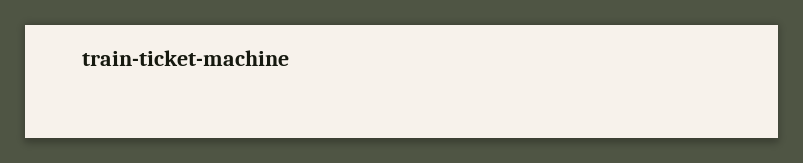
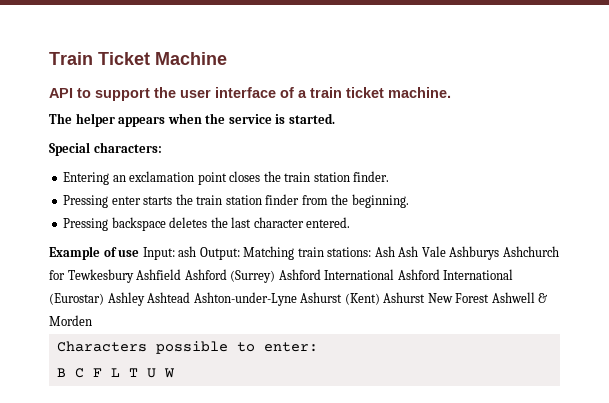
[82,50,289,66] train-ticket-machine -> [49,52,227,65] [49,87,451,101] [49,113,335,127] [49,142,162,156] [63,171,390,185] [63,194,409,208] [63,217,351,231] [49,246,559,260] [49,269,514,283] [49,292,548,306] [49,315,92,326] [56,341,318,354] [56,368,175,378] Train Ticket Machine // API to support the user interface of a train ticket machine. // The helper appears when the service is started. // Special characters: // Entering an exclamation point closes the train station finder. // Pressing enter starts the train station finder from the beginning. // Pressing backspace deletes the last character entered. // Example of use Input: ash Output: Matching train stations: Ash Ash Vale Ashburys Ashchurch for Tewkesbury Ashfield Ashford (Surrey) Ashford International Ashford International (Eurostar) Ashley Ashtead Ashton-under-Lyne Ashurst (Kent) Ashurst New Forest Ashwell & Morden // Characters possible to enter: // B C F L T U W

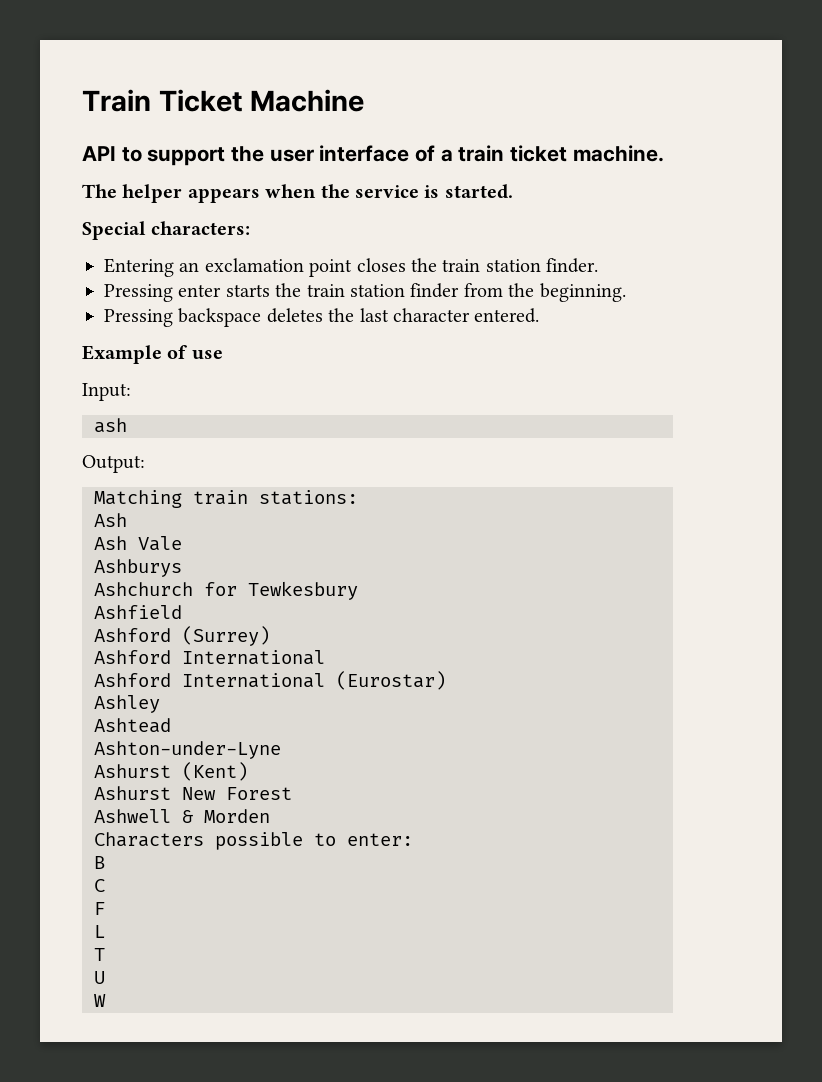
(140, 253) none -> (223, 355) //
(175, 253) none -> (131, 392) //
(197, 251) none -> (127, 425) //
(240, 253) none -> (145, 464) //
[374,246,395,257] Ash -> [94,513,127,527] // Ash //
(446, 251) none -> (182, 543) //
(500, 253) none -> (182, 568) //
(134, 276) none -> (358, 590) //
(182, 274) none -> (182, 612) //
[278,269,395,280] Ashford International -> [94,650,325,665] // Ashford International //
(104, 299) none -> (446, 680) //
(145, 299) none -> (160, 704) //
(191, 297) none -> (171, 725) //
(297, 299) none -> (281, 750) //
(380, 299) none -> (248, 771) //
(490, 298) none -> (292, 793) //
(66, 372) none -> (105, 862) //
(84, 373) none -> (105, 885) //
(102, 372) none -> (105, 908) //
(120, 372) none -> (105, 931) //
(138, 372) none -> (105, 954) //
(156, 373) none -> (105, 977) //

